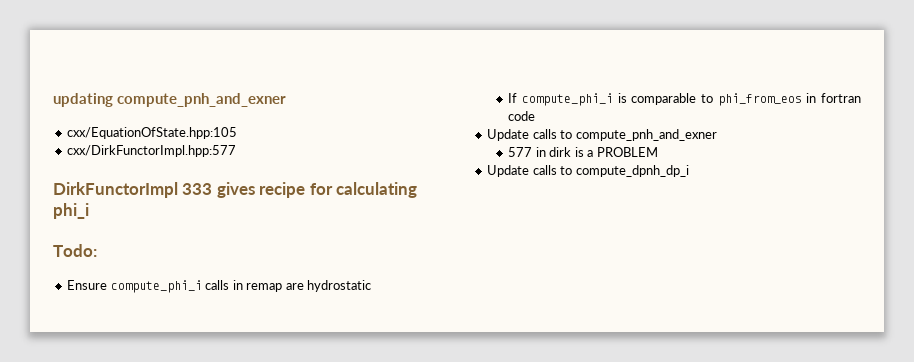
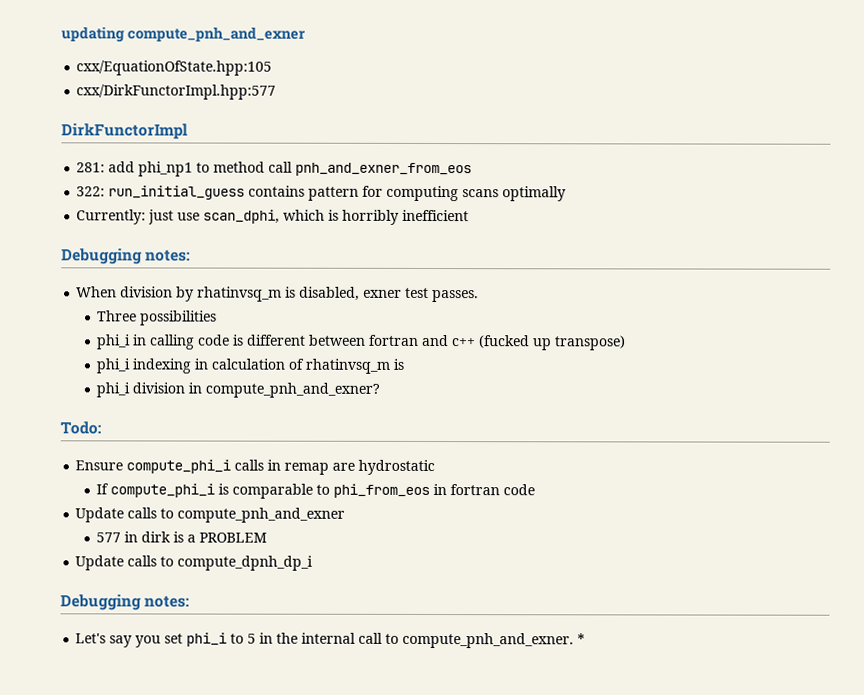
[182,182,418,198] [53,203,89,219] 333 gives recipe for calculating phi_i -> [76,161,473,177] [76,185,567,202] [76,209,470,225] [61,248,191,265] [76,286,480,303] [97,310,218,326] [96,334,627,351] [96,358,405,374] [96,382,381,398] // 281: add phi_np1 to method call pnh_and_exner_from_eos // 322: run_initial_guess contains pattern for computing scans optimally // Currently: just use scan_dphi, which is horribly inefficient // Debugging notes: // When division by rhatinvsq_m is disabled, exner test passes. // Three possibilities // phi_i in calling code is different between fortran and c++ (fucked up transpose) // phi_i indexing in calculation of rhatinvsq_m is // phi_i division in compute_pnh_and_exner?
(689, 171) none -> [60,594,190,611] [75,632,586,649] // Debugging notes: // Let's say you set phi_i to 5 in the internal call to compute_pnh_and_exner. *

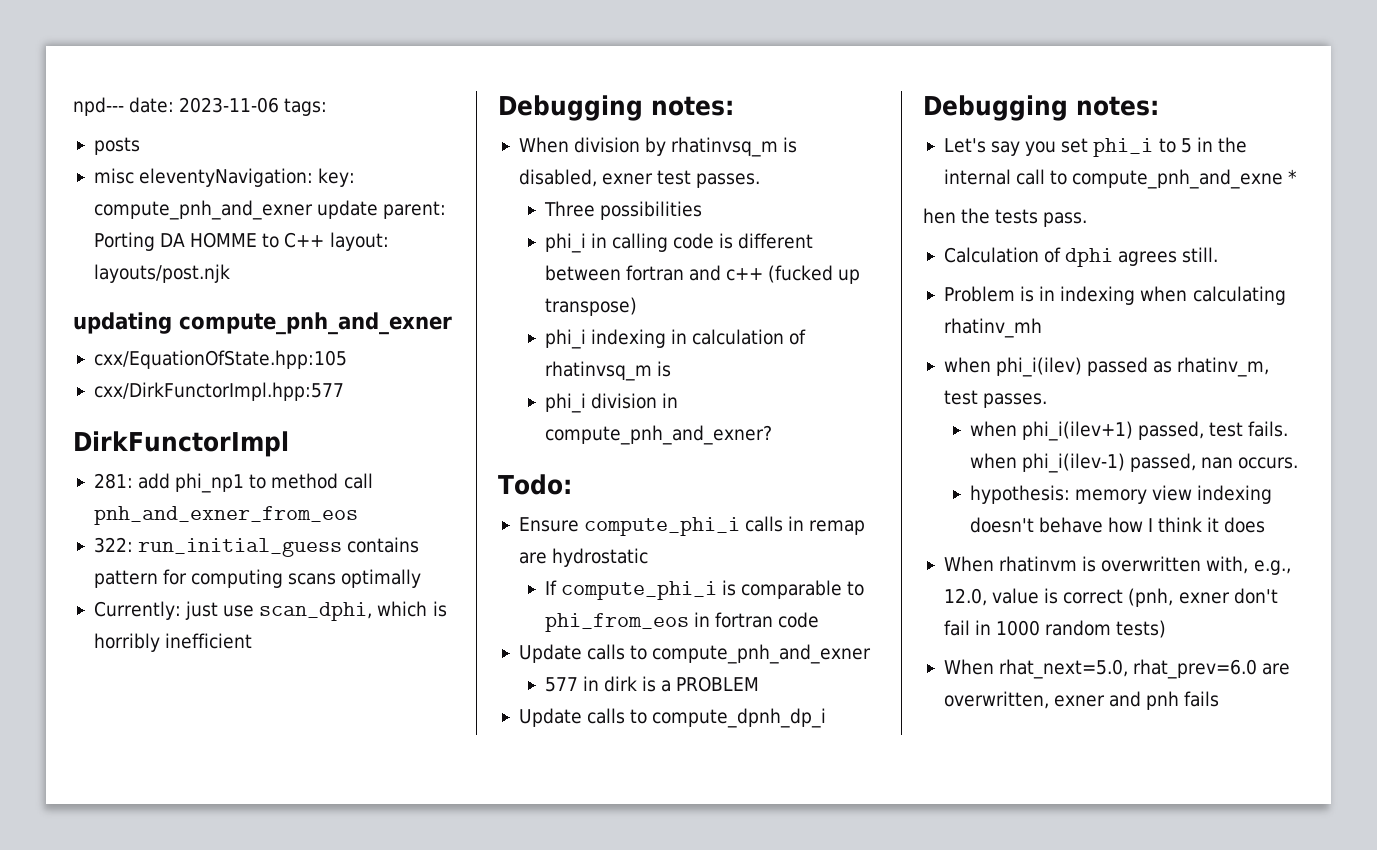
(61, 34) none -> [73,97,328,116] [93,137,140,155] [93,168,356,187] [93,200,447,220] [93,232,389,251] [93,264,230,283] npd--- date: 2023-11-06 tags: // posts // misc eleventyNavigation: key: compute_pnh_and_exner update parent: Porting DA HOMME to C++ layout: layouts/post.njk //
[402,632,575,649] compute_pnh_and_exner. -> [1072,169,1284,189] compute_pnh_and_exne
(586, 639) none -> [923,208,1088,227] [943,247,1219,267] [943,286,1286,305] [943,318,1042,338] [943,357,1270,377] [943,390,1048,408] [969,421,1289,441] [969,453,1299,473] [969,485,1273,504] [969,517,1266,533] [943,556,1291,575] [943,588,1278,607] [943,620,1167,638] [943,659,1291,679] [943,691,1220,710] // hen the tests pass. // Calculation of dphi agrees still. // Problem is in indexing when calculating rhatinv_mh // when phi_i(ilev) passed as rhatinv_m, test passes. // when phi_i(ilev+1) passed, test fails. when phi_i(ilev-1) passed, nan occurs. // hypothesis: memory view indexing doesn't behave how I think it does // When rhatinvm is overwritten with, e.g., 12.0, value is correct (pnh, exner don't fail in 1000 random tests) // When rhat_next=5.0, rhat_prev=6.0 are overwritten, exner and pnh fails

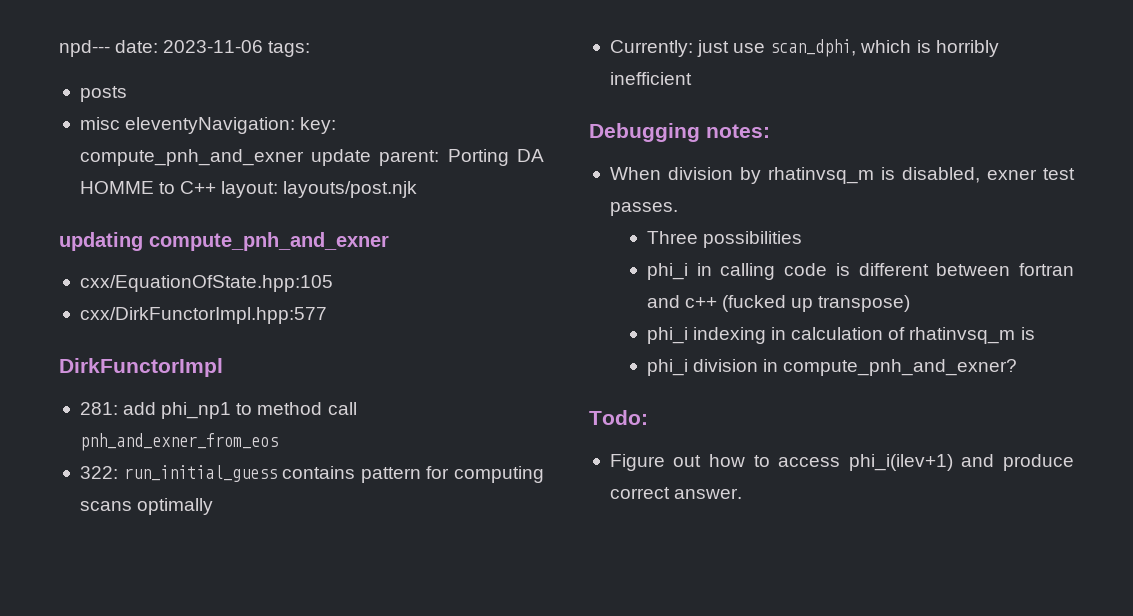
[518,516,866,536] [518,548,649,567] [544,580,865,600] [544,612,820,632] [518,644,872,664] [544,676,760,692] [518,708,827,728] [923,95,1159,121] [943,137,1247,157] [943,169,1298,189] [923,208,1088,227] [943,247,1219,267] [943,286,1286,305] [943,318,1042,338] [943,357,1270,377] [943,390,1048,408] [969,421,1289,441] [969,453,1299,473] [969,485,1273,504] [969,517,1266,533] [943,556,1291,575] [943,588,1278,607] [943,620,1167,638] [943,659,1291,679] [943,691,1220,710] Ensure compute_phi_i calls in remap are hydrostatic // If compute_phi_i is comparable to phi_from_eos in fortran code // Update calls to compute_pnh_and_exner // 577 in dirk is a PROBLEM // Update calls to compute_dpnh_dp_i // Debugging notes: // Let's say you set phi_i to 5 in the internal call to compute_pnh_and_exne * // hen the tests pass. // Calculation of dphi agrees still. // Problem is in indexing when calculating rhatinv_mh // when phi_i(ilev) passed as rhatinv_m, test passes. // when phi_i(ilev+1) passed, test fails. when phi_i(ilev-1) passed, nan occurs. // hypothesis: memory view indexing doesn't behave how I think it does // When rhatinvm is overwritten with, e.g., 12.0, value is correct (pnh, exner don't fail in 1000 random tests) // When rhat_next=5.0, rhat_prev=6.0 are overwritten, exner and pnh fails -> [609,454,1074,471] [609,487,743,499] Figure out how to access phi_i(ilev+1) and produce correct answer.

